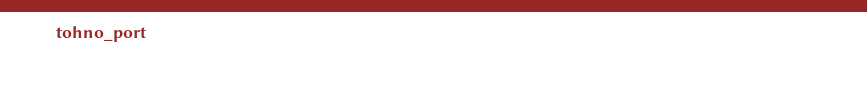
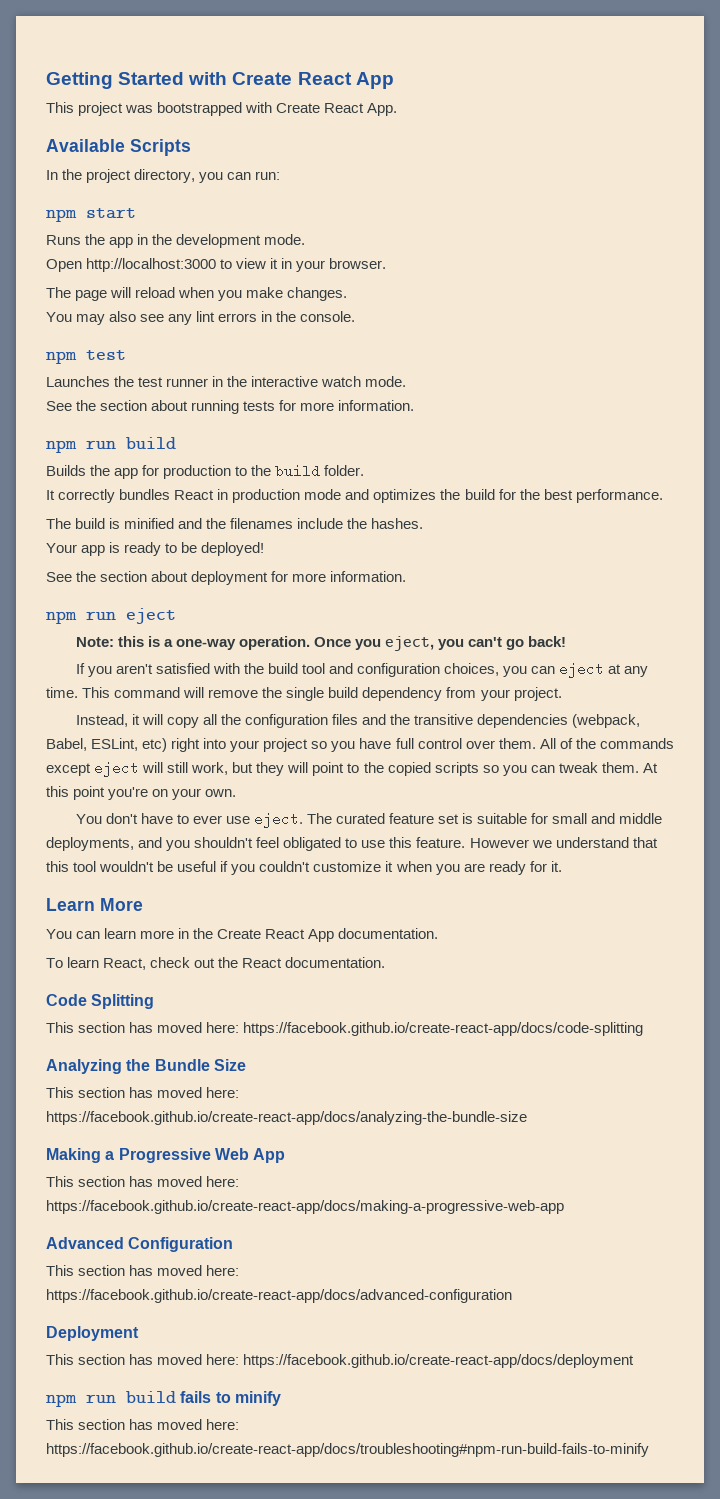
[56,26,146,42] tohno_port -> [46,72,394,89] [46,102,398,116] [46,139,191,156] [46,169,281,183] [46,208,136,222] [46,234,306,248] [46,258,387,272] [46,287,348,301] [46,311,356,325] [46,350,126,364] [46,376,407,387] [46,400,415,414] [46,437,176,453] [46,464,365,479] [46,489,663,503] [46,518,424,529] [46,542,265,556] [46,571,407,585] [46,608,176,624] [75,636,567,651] [75,662,649,678] [46,687,562,701] [75,714,641,728] [46,738,674,752] [46,761,658,777] [46,786,237,800] [75,812,663,828] [46,837,658,851] [46,861,562,875] [46,898,143,911] [46,928,439,942] [46,957,386,970] [46,994,155,1009] [46,1022,644,1036] [46,1059,246,1074] [46,1087,240,1098] [46,1111,527,1125] [46,1148,286,1163] [46,1176,240,1187] [46,1200,564,1214] [46,1237,234,1252] [46,1265,240,1276] [46,1289,512,1303] [46,1326,139,1341] [46,1354,635,1368] [46,1391,281,1407] [46,1419,240,1430] [46,1443,649,1457] Getting Started with Create React App // This project was bootstrapped with Create React App. // Available Scripts // In the project directory, you can run: // npm start // Runs the app in the development mode. // Open http://localhost:3000 to view it in your browser. // The page will reload when you make changes. // You may also see any lint errors in the console. // npm test // Launches the test runner in the interactive watch mode. // See the section about running tests for more information. // npm run build // Builds the app for production to the build folder. // It correctly bundles React in production mode and optimizes the build for the best performance. // The build is minified and the filenames include the hashes. // Your app is ready to be deployed! // See the section about deployment for more information. // npm run eject // Note: this is a one-way operation. Once you eject, you can't go back! // If you aren't satisfied with the build tool and configuration choices, you can eject at any time. This command will remove the single build dependency from your project. // Instead, it will copy all the configuration files and the transitive dependencies (webpack, Babel, ESLint, etc) right into your project so you have full control over them. All of the commands except eject will still work, but they will point to the copied scripts so you can tweak them. At this point you're on your own. // You don't have to ever use eject. The curated feature set is suitable for small and middle deployments, and you shouldn't feel obligated to use this feature. However we understand that this tool wouldn't be useful if you couldn't customize it when you are ready for it. // Learn More // You can learn more in the Create React App documentation. // To learn React, check out the React documentation. // Code Splitting // This section has moved here: https://facebook.github.io/create-react-app/docs/code-splitting // Analyzing the Bundle Size // This section has moved here: https://facebook.github.io/create-react-app/docs/analyzing-the-bundle-size // Making a Progressive Web App // This section has moved here: https://facebook.github.io/create-react-app/docs/making-a-progressive-web-app // Advanced Configuration // This section has moved here: https://facebook.github.io/create-react-app/docs/advanced-configuration // Deployment // This section has moved here: https://facebook.github.io/create-react-app/docs/deployment // npm run build fails to minify // This section has moved here: https://facebook.github.io/create-react-app/docs/troubleshooting#npm-run-build-fails-to-minify

